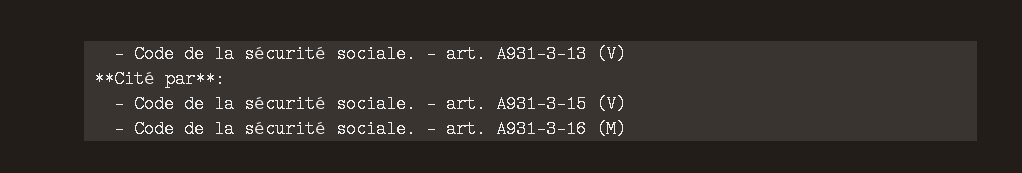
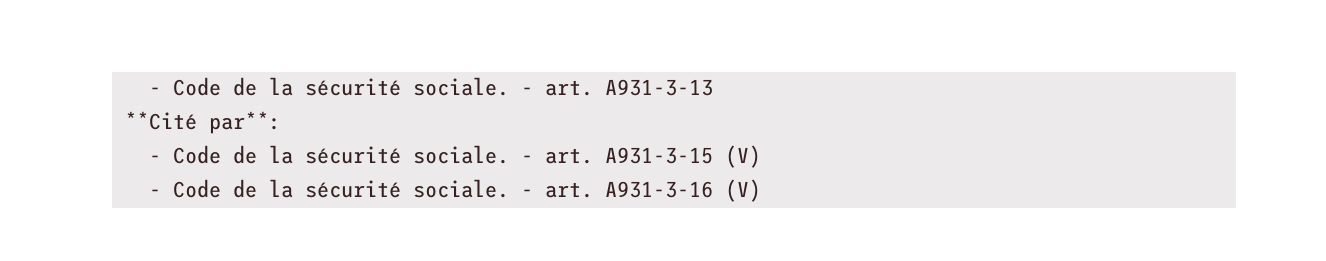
[595,45,626,63] (V) -> (713, 87) none
[595,120,626,138] (M) -> [724,179,761,202] (V)

